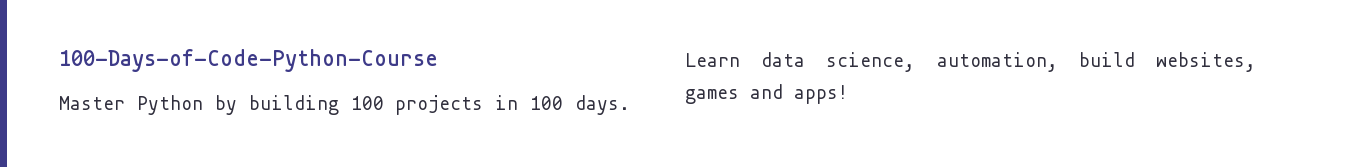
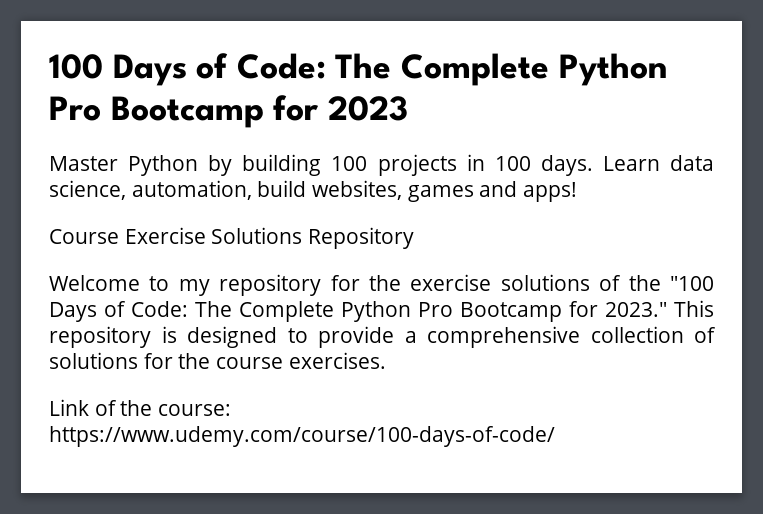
[59,49,438,72] 100-Days-of-Code-Python-Course -> [49,53,667,86] [49,95,408,128] 100 Days of Code: The Complete Python Pro Bootcamp for 2023
(848, 94) none -> [49,227,415,249] [49,274,714,296] [49,300,714,322] [49,326,716,348] [49,352,386,369] [49,399,232,416] [49,426,555,447] // Course Exercise Solutions Repository // Welcome to my repository for the exercise solutions of the "100 Days of Code: The Complete Python Pro Bootcamp for 2023." This repository is designed to provide a comprehensive collection of solutions for the course exercises. // Link of the course: https://www.udemy.com/course/100-days-of-code/

